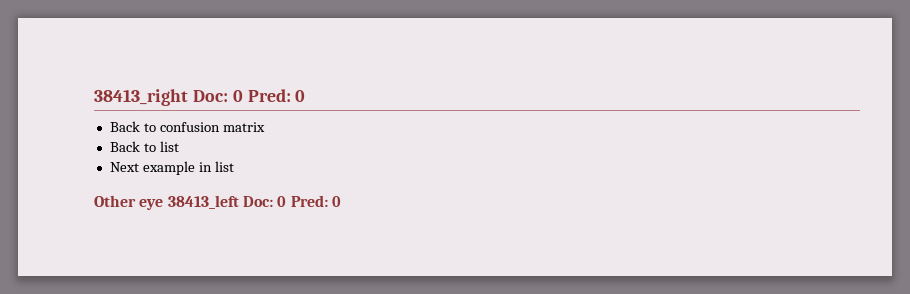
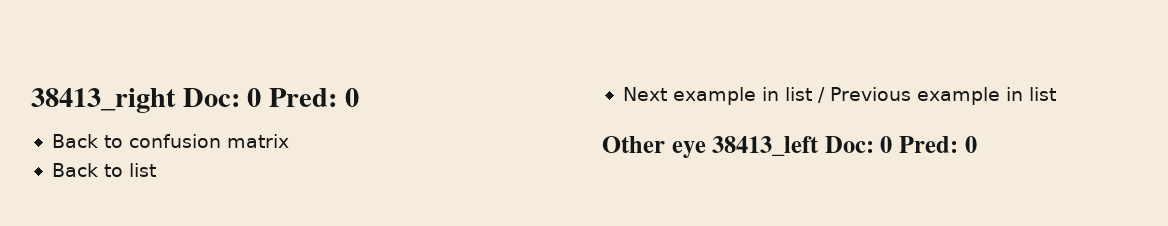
(234, 166) none -> [817,87,1056,105] / Previous example in list

